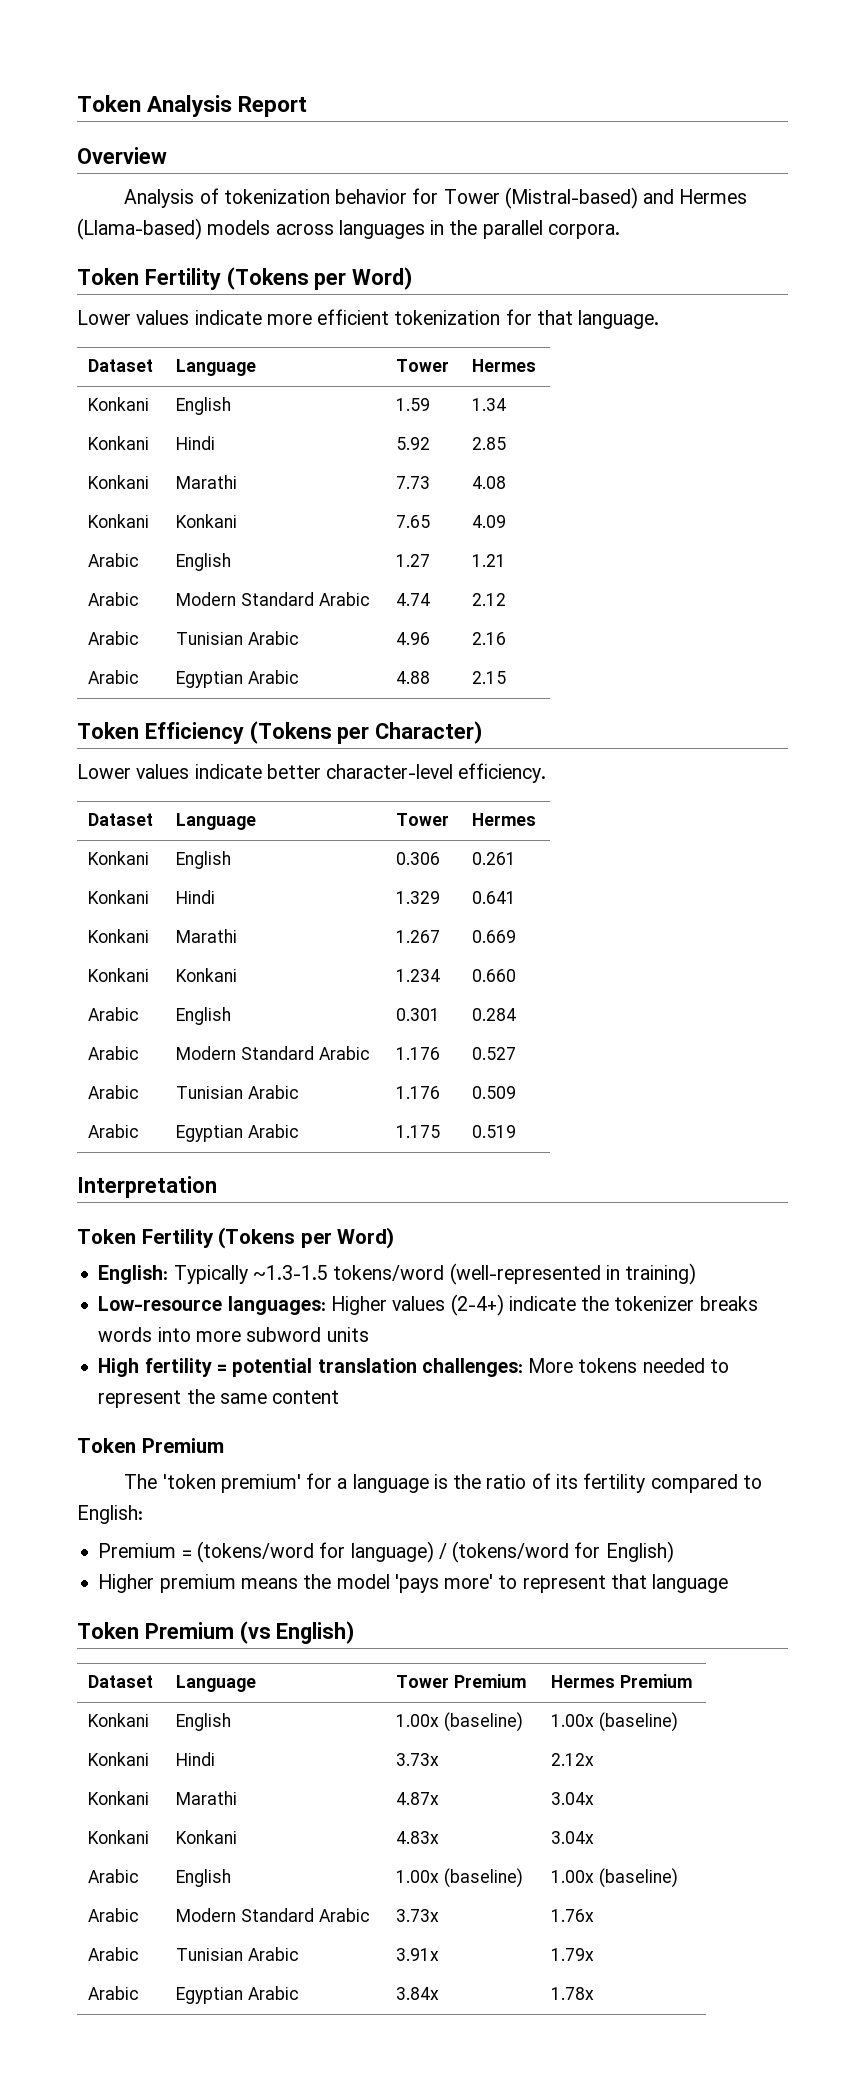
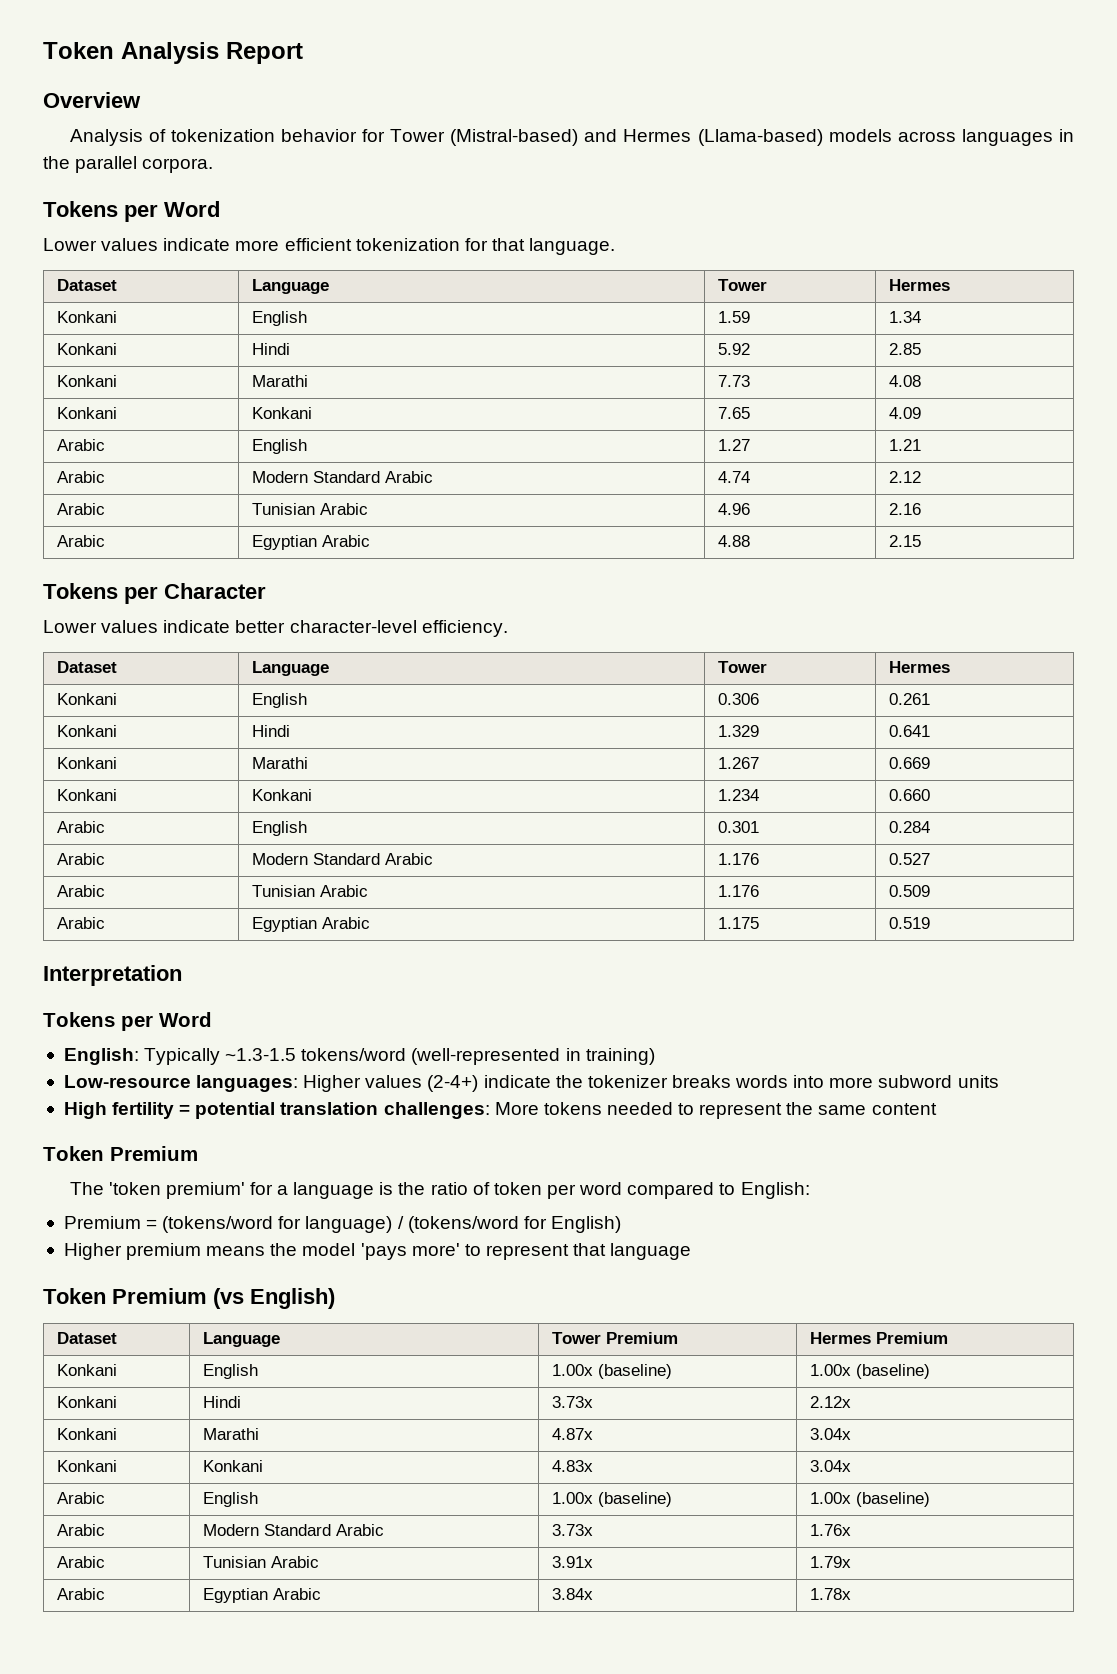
[77,267,413,290] Token Fertility (Tokens per Word) -> [43,201,220,222] Tokens per Word
[77,721,483,744] Token Efficiency (Tokens per Character) -> [43,583,266,604] Tokens per Character
[77,1227,395,1249] Token Fertility (Tokens per Word) -> [43,1012,212,1031] Tokens per Word
[555,1473,646,1493] its fertility -> [493,1182,623,1199] token per word

